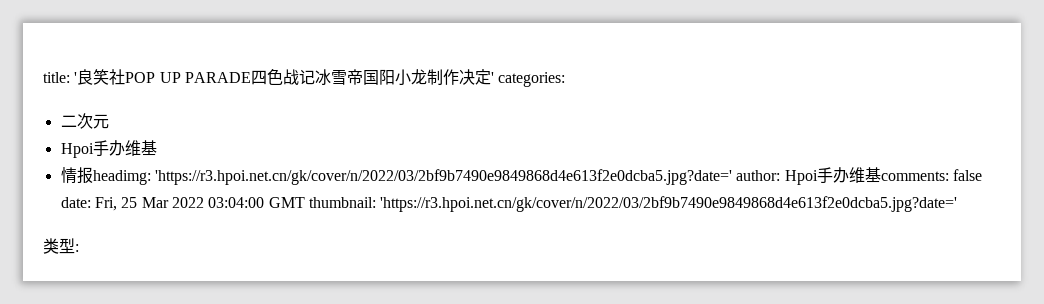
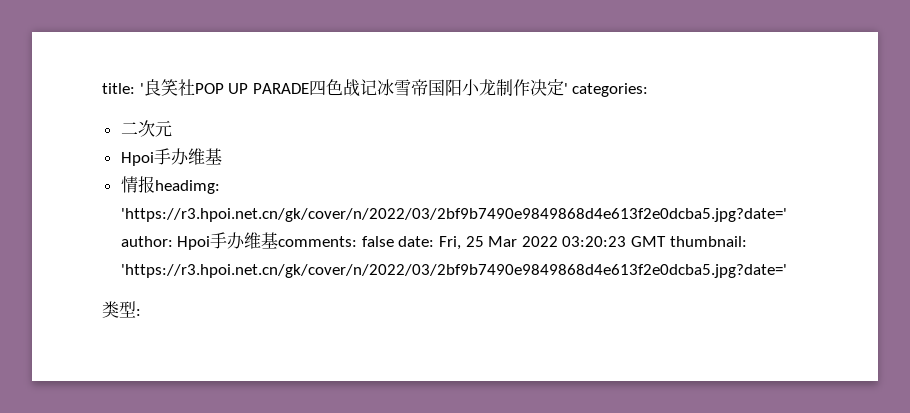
[208,197,265,208] 03:04:00 -> [562,236,627,247] 03:20:23

